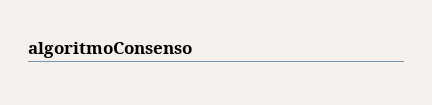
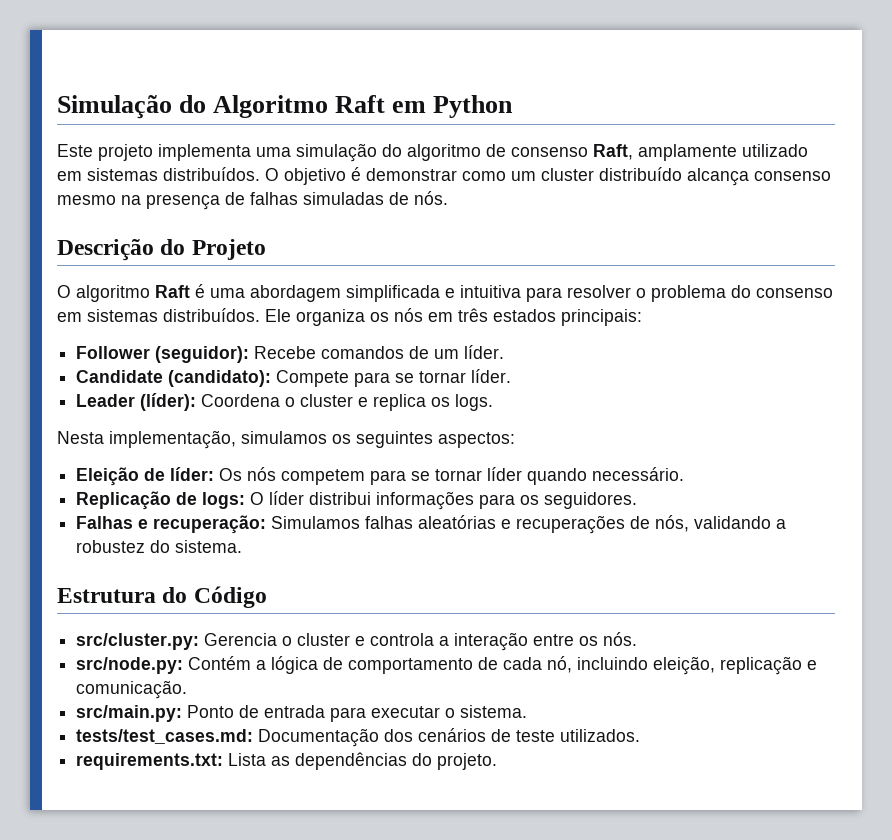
[28,42,192,58] algoritmoConsenso -> [57,95,514,119] [57,143,808,162] [57,167,831,186] [57,191,448,210] [57,239,266,261] [57,284,833,302] [57,308,642,326] [76,345,505,363] [76,369,512,387] [76,393,494,411] [57,430,515,449] [76,467,685,486] [76,491,638,510] [76,515,787,534] [76,540,243,553] [57,586,267,608] [76,632,638,651] [76,656,818,675] [76,680,188,699] [76,705,528,722] [76,728,641,747] [76,752,498,770] Simulação do Algoritmo Raft em Python // Este projeto implementa uma simulação do algoritmo de consenso Raft, amplamente utilizado em sistemas distribuídos. O objetivo é demonstrar como um cluster distribuído alcança consenso mesmo na presença de falhas simuladas de nós. // Descrição do Projeto // O algoritmo Raft é uma abordagem simplificada e intuitiva para resolver o problema do consenso em sistemas distribuídos. Ele organiza os nós em três estados principais: // Follower (seguidor): Recebe comandos de um líder. // Candidate (candidato): Compete para se tornar líder. // Leader (líder): Coordena o cluster e replica os logs. // Nesta implementação, simulamos os seguintes aspectos: // Eleição de líder: Os nós competem para se tornar líder quando necessário. // Replicação de logs: O líder distribui informações para os seguidores. // Falhas e recuperação: Simulamos falhas aleatórias e recuperações de nós, validando a robustez do sistema. // Estrutura do Código // src/cluster.py: Gerencia o cluster e controla a interação entre os nós. // src/node.py: Contém a lógica de comportamento de cada nó, incluindo eleição, replicação e comunicação. // src/main.py: Ponto de entrada para executar o sistema. // tests/test_cases.md: Documentação dos cenários de teste utilizados. // requirements.txt: Lista as dependências do projeto.

